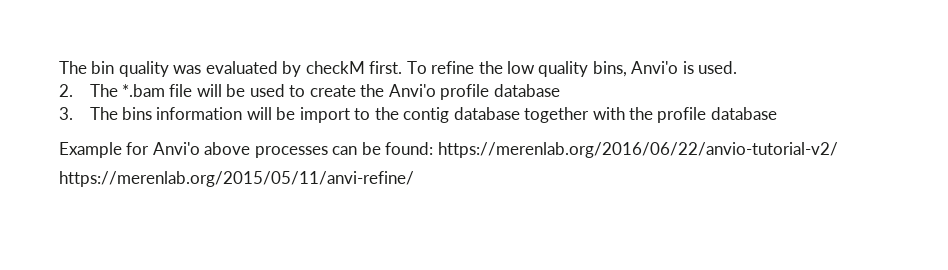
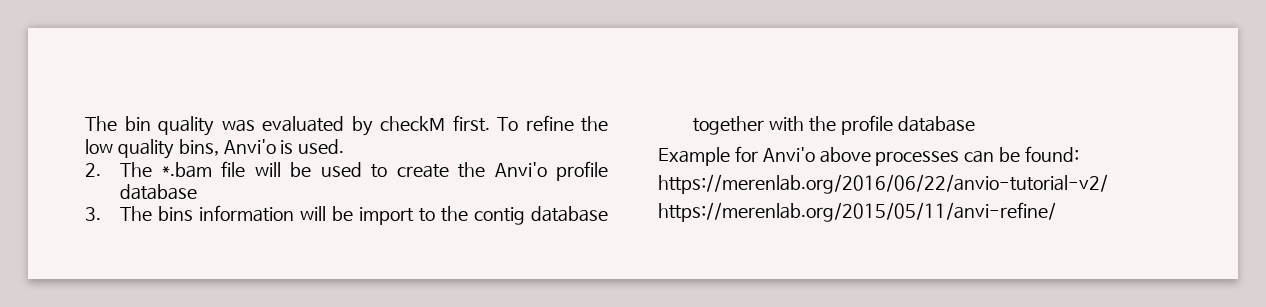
(434, 148) none -> (1079, 154) //

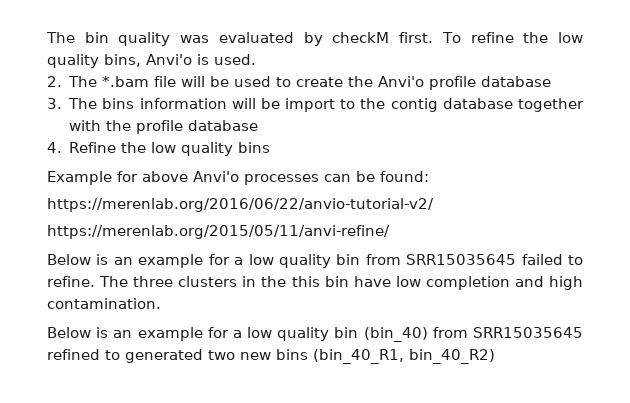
(975, 124) none -> [47,142,271,156] // 4. Refine the low quality bins
[762,147,871,163] Anvi'o above -> [142,171,239,182] above Anvi'o
(1056, 212) none -> [47,254,583,268] [47,276,583,290] [47,298,161,309] [47,327,583,342] [47,349,495,364] // Below is an example for a low quality bin from SRR15035645 failed to refine. The three clusters in the this bin have low completion and high contamination. // Below is an example for a low quality bin (bin_40) from SRR15035645 refined to generated two new bins (bin_40_R1, bin_40_R2)

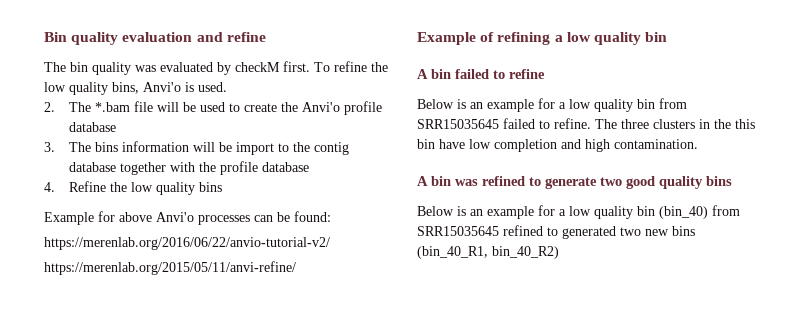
(46, 37) none -> [44,32,266,45] Bin quality evaluation and refine //
(390, 232) none -> [417,32,668,45] [417,69,545,79] // Example of refining a low quality bin // A bin failed to refine
(161, 303) none -> [417,176,732,189] // A bin was refined to generate two good quality bins

